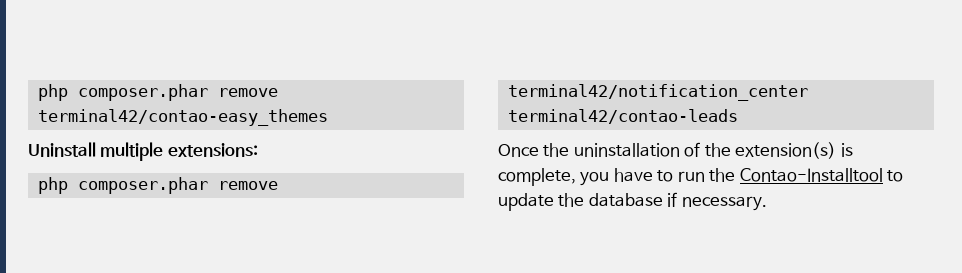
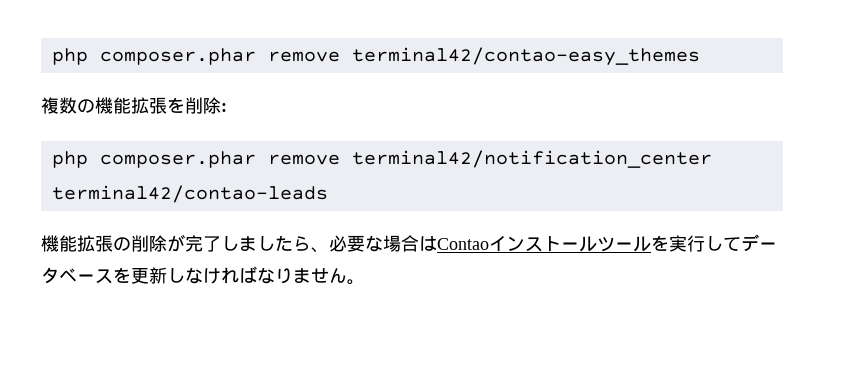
[28,142,258,161] Uninstall multiple extensions: -> [41,97,227,114] 複数の機能拡張を削除:
[498,142,853,159] [498,168,904,186] [498,192,767,211] Once the uninstallation of the extension(s) is complete, you have to run the Contao-Installtool to update the database if necessary. -> [41,234,777,253] [41,266,365,285] 機能拡張の削除が完了しましたら、必要な場合はContaoインストールツールを実行してデータベースを更新しなければなりません。

